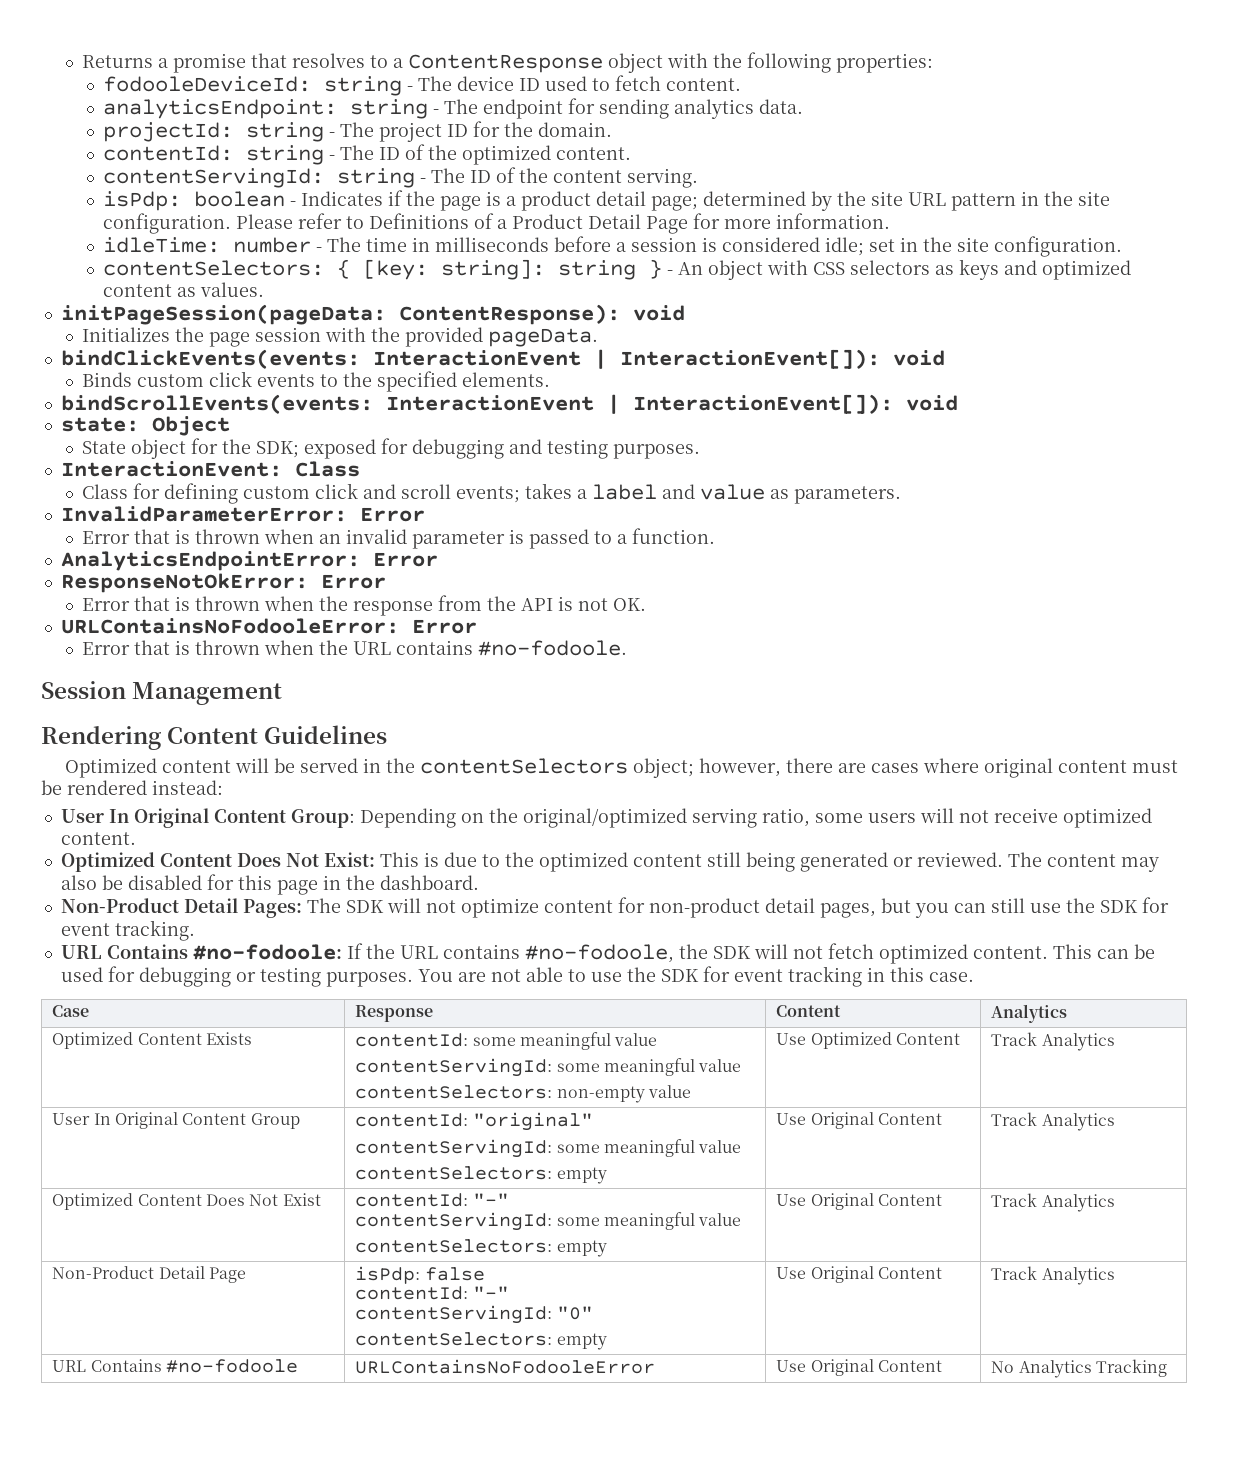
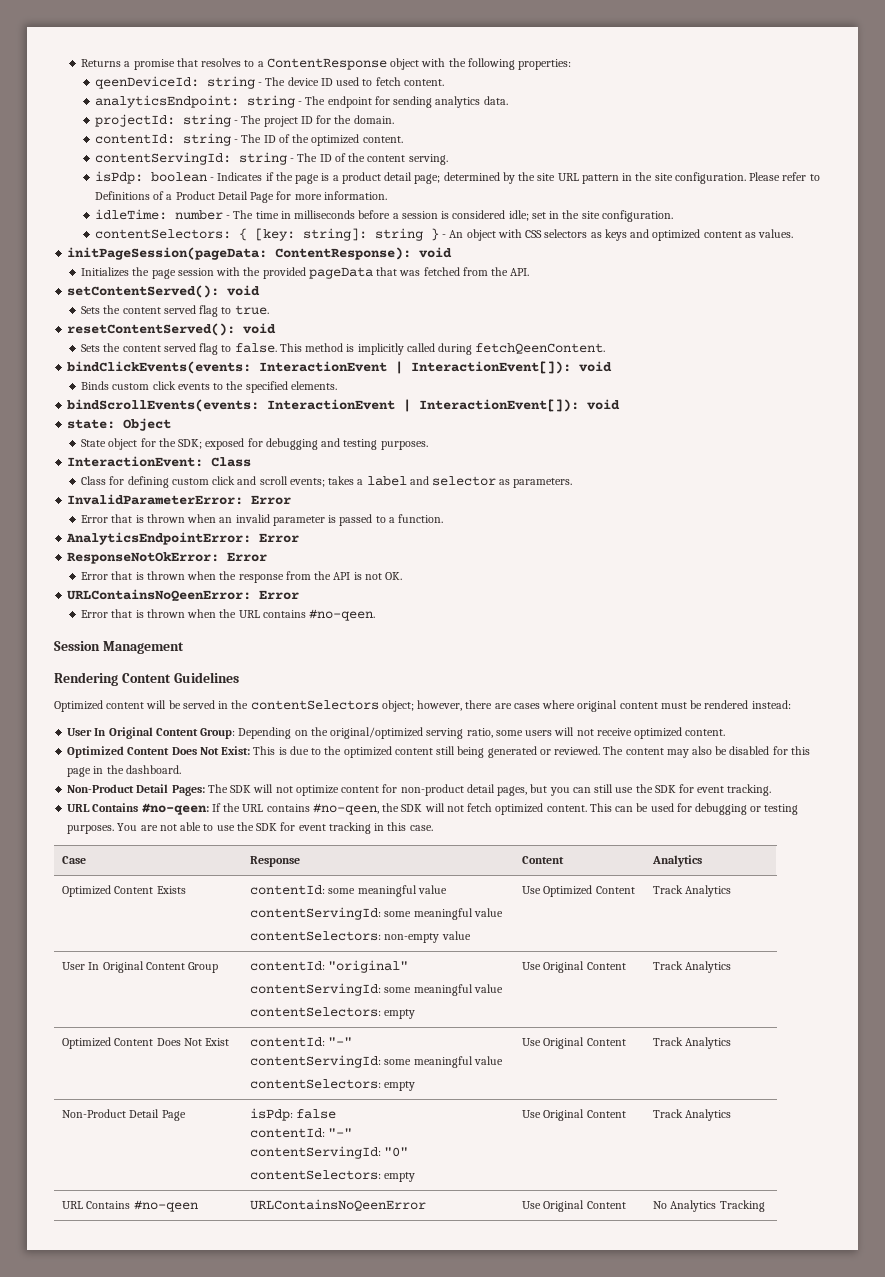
[103,76,312,92] fodooleDeviceId: -> [95,76,200,89] qeenDeviceId:
[488,328,599,347] pageData. -> [308,267,530,279] [67,285,261,298] [81,305,269,317] [67,323,277,336] [81,343,606,355] pageData that was fetched from the API. // setContentServed(): void // Sets the content served flag to true. // resetContentServed(): void // Sets the content served flag to false. This method is implicitly called during fetchQeenContent.
[700,484,766,500] value -> [431,476,496,486] selector
[60,618,399,634] URLContainsNoFodooleError: -> [67,589,252,602] URLContainsNoQeenError:
[478,640,628,656] #no-fodoole. -> [309,609,376,621] #no-qeen.
[192,944,342,960] #no-fodoole: -> [141,803,209,815] #no-qeen:
[524,944,674,963] #no-fodoole, -> [312,803,379,815] #no-qeen,
[166,1359,299,1373] [355,1359,656,1374] #no-fodoole | URLContainsNoFodooleError -> [133,1200,198,1212] [250,1199,427,1211] #no-qeen | URLContainsNoQeenError

